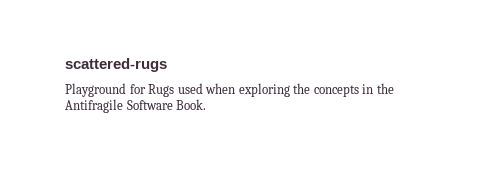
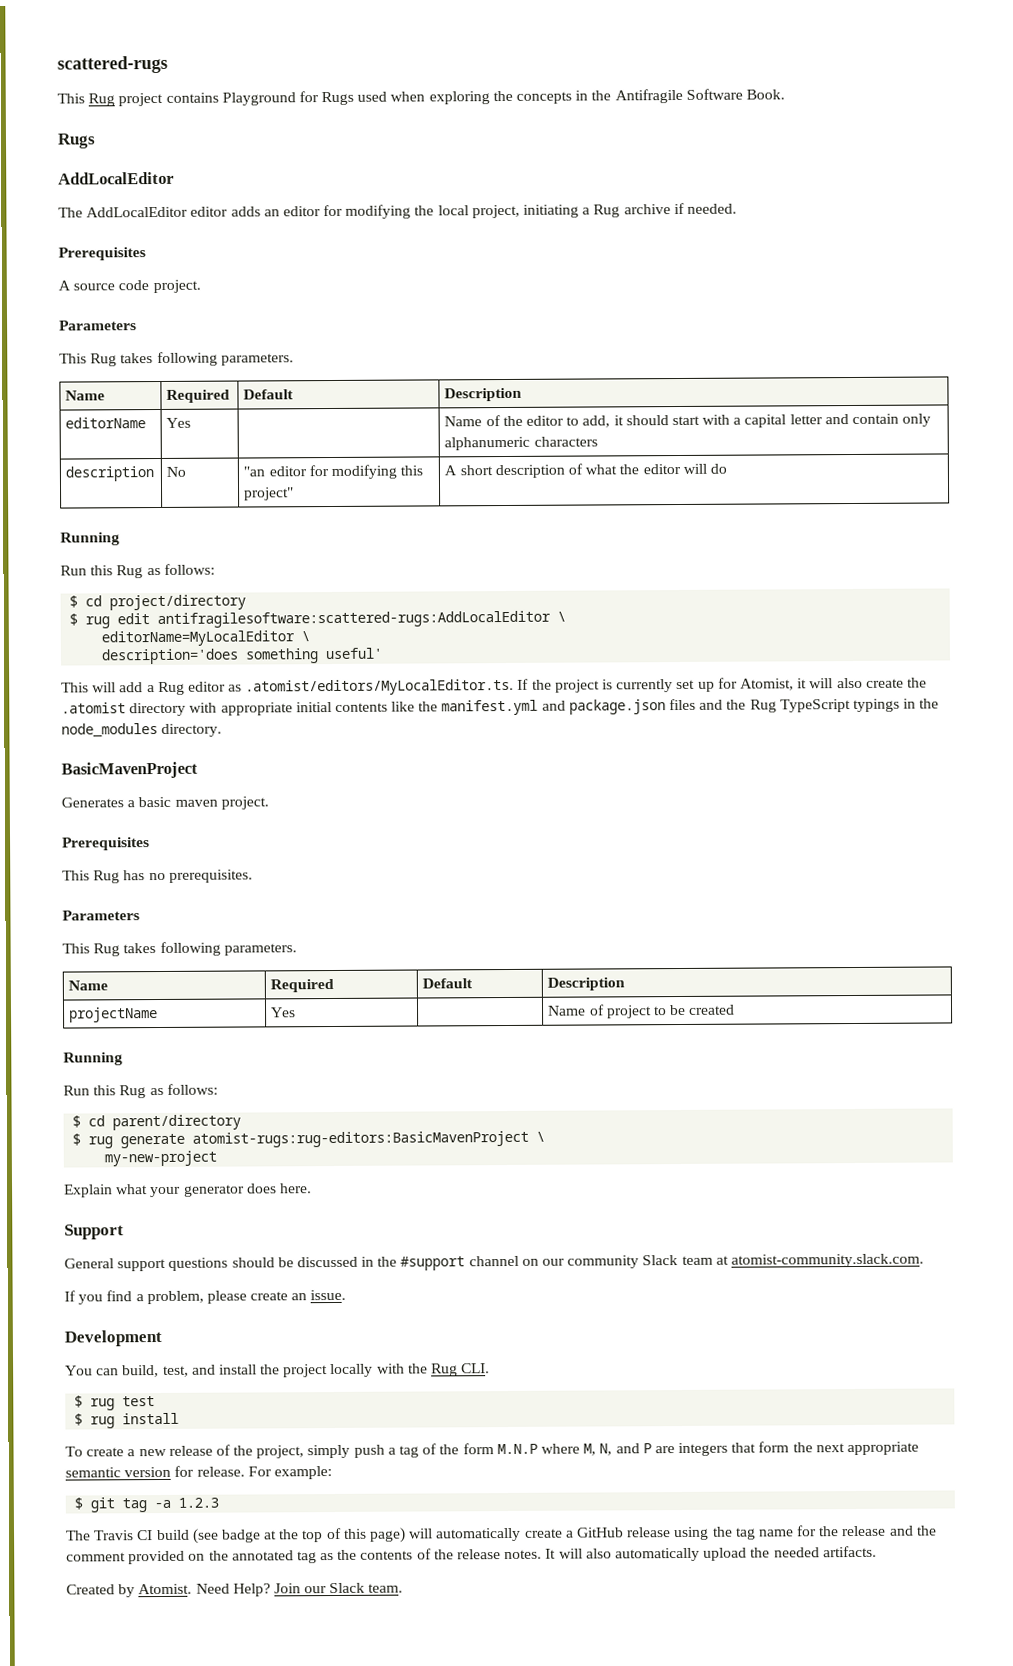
(167, 65) none -> [57,92,219,107] This Rug project contains
(207, 104) none -> [57,133,96,149] [58,171,174,185] [58,202,737,219] [58,247,146,261] [58,279,201,294] [59,320,137,331] [59,351,294,367] [65,390,106,401] [166,389,231,403] [243,389,295,400] [444,387,523,402] [65,417,147,429] [166,417,192,428] [444,413,932,428] [444,436,598,451] [65,466,155,482] [166,466,187,477] [243,464,424,480] [244,487,295,501] [444,463,727,479] [60,532,120,546] [60,563,215,579] [69,594,247,611] [69,610,567,629] [101,630,311,647] [101,647,383,665] [61,677,927,696] [61,698,940,717] [61,723,223,738] [61,761,198,779] [61,796,269,810] [62,837,150,851] [62,869,253,884] [62,910,140,921] [62,941,297,957] [68,980,109,991] [270,978,335,993] [422,978,474,989] [547,977,626,991] [68,1007,159,1023] [271,1007,297,1018] [547,1004,736,1019] [63,1052,123,1066] [63,1083,218,1099] [72,1114,242,1131] [72,1130,546,1149] [104,1150,218,1167] [64,1183,312,1198] [64,1224,124,1240] [64,1253,924,1272] [64,1289,347,1305] [64,1329,162,1347] [65,1363,491,1378] [74,1395,156,1411] [74,1412,180,1429] [65,1441,919,1459] [65,1465,332,1480] [74,1497,220,1513] [66,1525,937,1544] [66,1545,877,1565] [66,1582,404,1598] // Rugs // AddLocalEditor // The AddLocalEditor editor adds an editor for modifying the local project, initiating a Rug archive if needed. // Prerequisites // A source code project. // Parameters // This Rug takes following parameters. // Name | Required | Default | Description // editorName | Yes | | Name of the editor to add, it should start with a capital letter and contain only alphanumeric characters // description | No | "an editor for modifying this project" | A short description of what the editor will do // Running // Run this Rug as follows: // $ cd project/directory // $ rug edit antifragilesoftware:scattered-rugs:AddLocalEditor \ // editorName=MyLocalEditor \ // description='does something useful' // This will add a Rug editor as .atomist/editors/MyLocalEditor.ts. If the project is currently set up for Atomist, it will also create the .atomist directory with appropriate initial contents like the manifest.yml and package.json files and the Rug TypeScript typings in the node_modules directory. // BasicMavenProject // Generates a basic maven project. // Prerequisites // This Rug has no prerequisites. // Parameters // This Rug takes following parameters. // Name | Required | Default | Description // projectName | Yes | | Name of project to be created // Running // Run this Rug as follows: // $ cd parent/directory // $ rug generate atomist-rugs:rug-editors:BasicMavenProject \ // my-new-project // Explain what your generator does here. // Support // General support questions should be discussed in the #support channel on our community Slack team at atomist-community.slack.com. // If you find a problem, please create an issue. // Development // You can build, test, and install the project locally with the Rug CLI. // $ rug test // $ rug install // To create a new release of the project, simply push a tag of the form M.N.P where M, N, and P are integers that form the next appropriate semantic version for release. For example: // $ git tag -a 1.2.3 // The Travis CI build (see badge at the top of this page) will automatically create a GitHub release using the tag name for the release and the comment provided on the annotated tag as the contents of the release notes. It will also automatically upload the needed artifacts. // Created by Atomist. Need Help? Join our Slack team.

